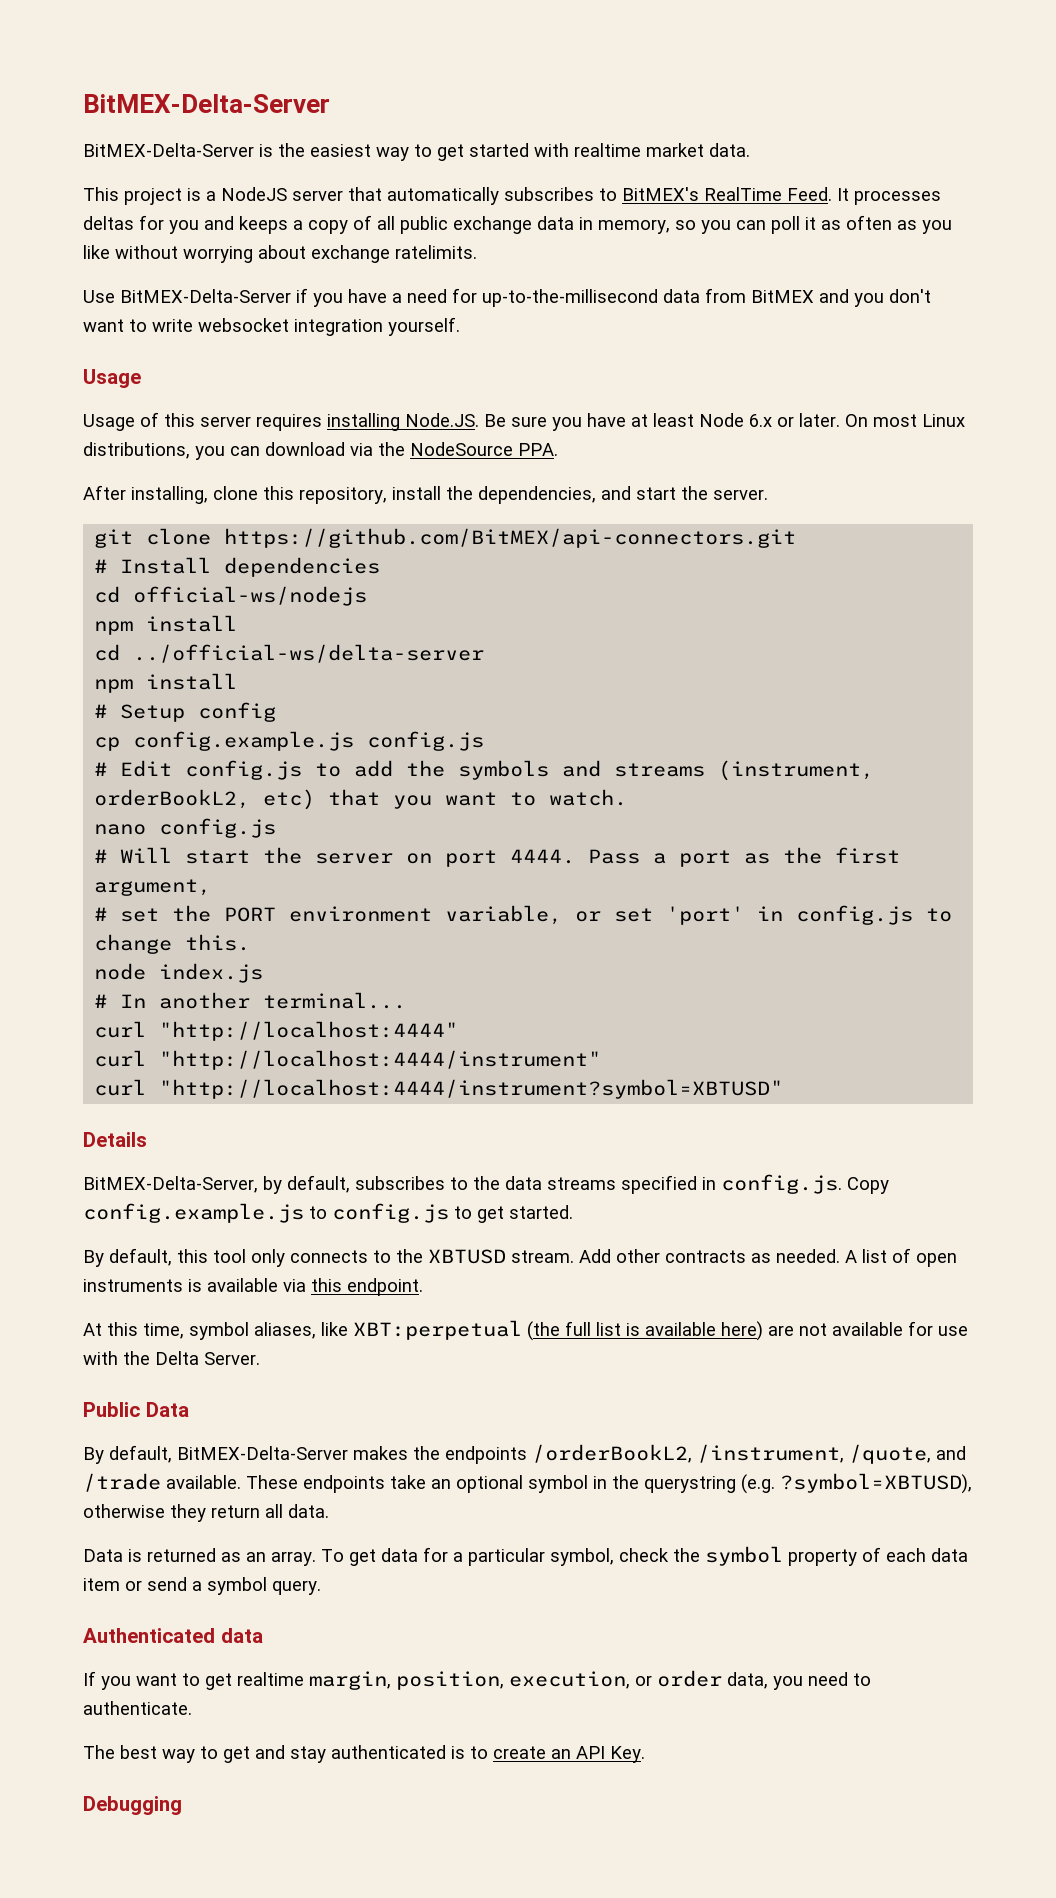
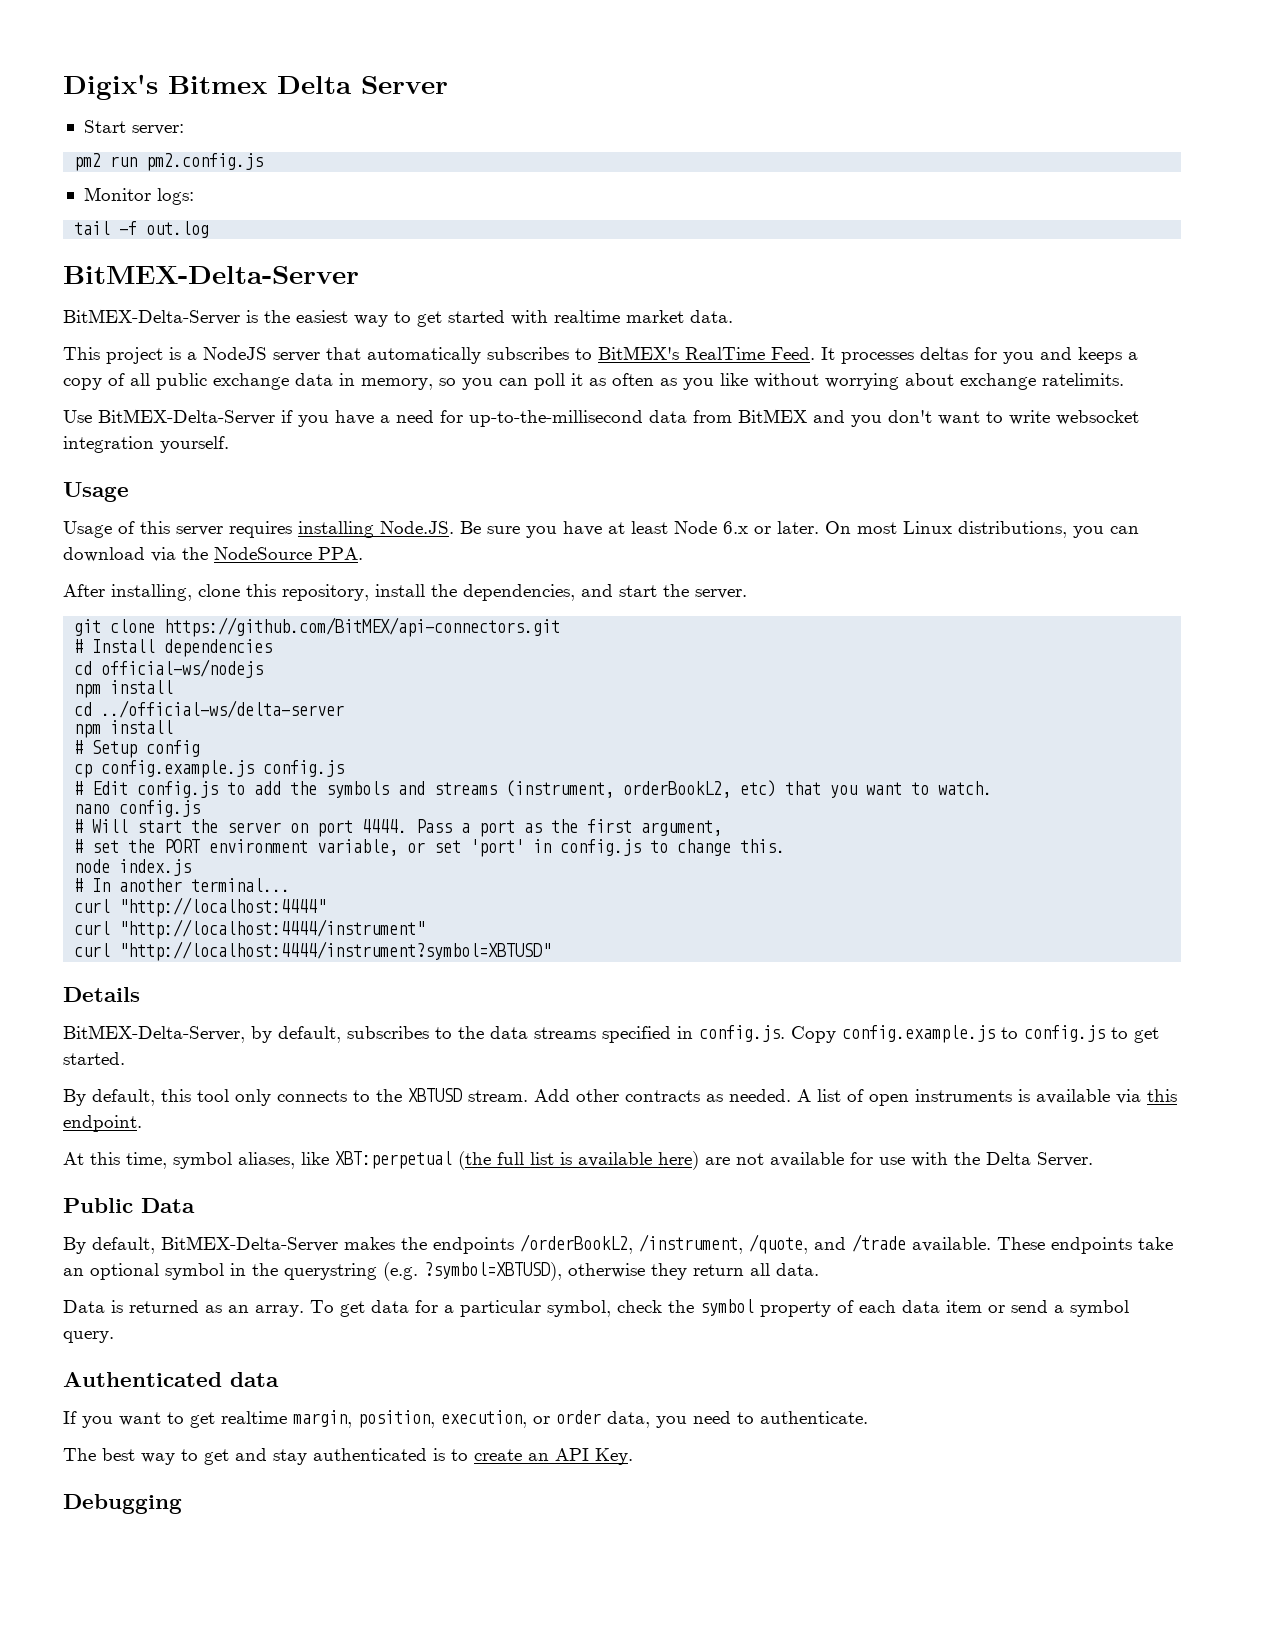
(83, 103) none -> [63,74,448,100] [83,120,184,135] [74,153,264,171] [83,187,194,205] [74,221,210,238] Digix's Bitmex Delta Server // Start server: // pm2 run pm2.config.js // Monitor logs: // tail -f out.log //

